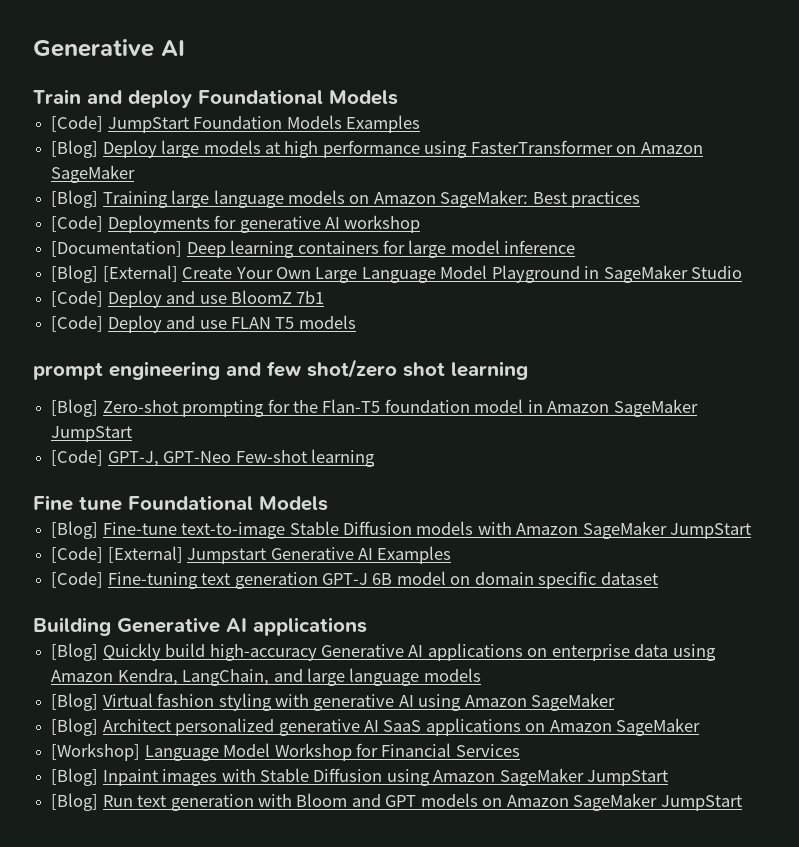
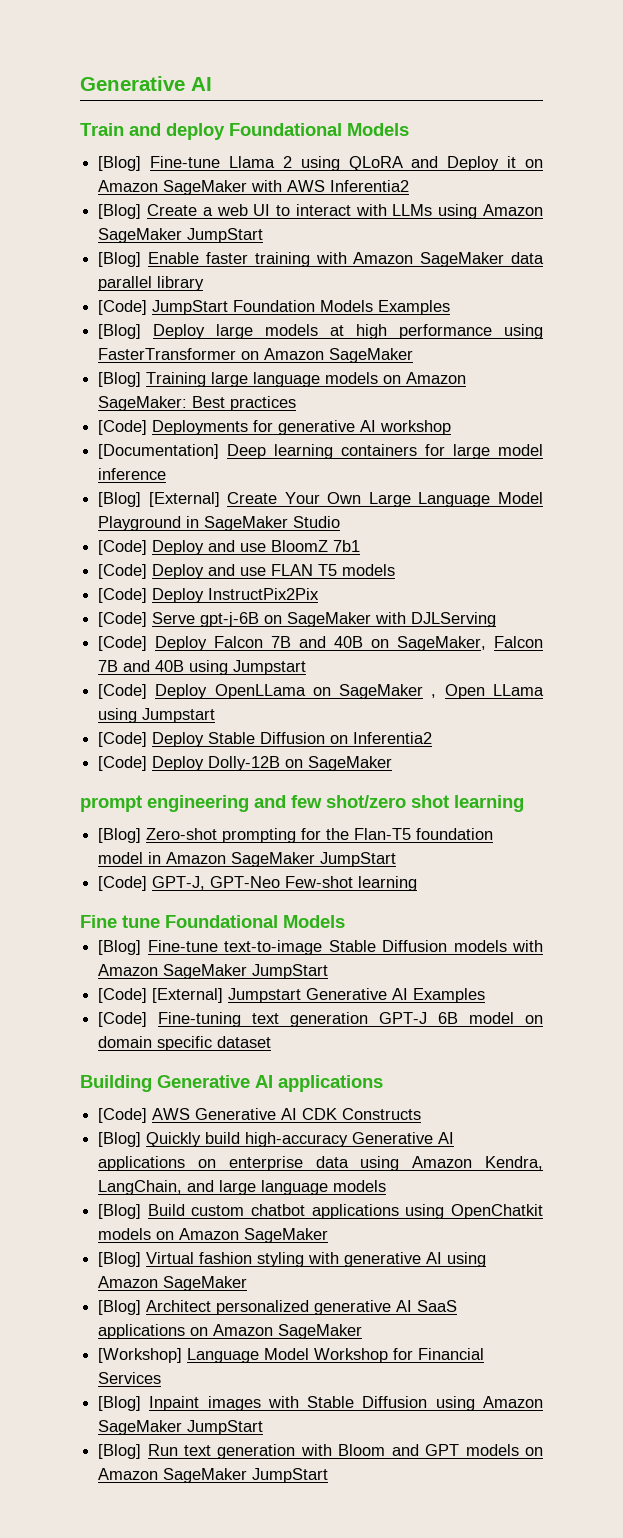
(398, 97) none -> [98,156,543,171] [98,180,410,195] [98,204,544,219] [98,228,264,243] [98,252,544,267] [98,276,205,291] // [Blog] Fine-tune Llama 2 using QLoRA and Deploy it on Amazon SageMaker with AWS Inferentia2 // [Blog] Create a web UI to interact with LLMs using Amazon SageMaker JumpStart // [Blog] Enable faster training with Amazon SageMaker data parallel library
(356, 322) none -> [98,588,320,603] [98,612,497,627] [98,636,543,651] [98,660,307,675] [98,684,544,699] [98,708,216,723] [98,732,433,747] [98,756,393,771] // [Code] Deploy InstructPix2Pix // [Code] Serve gpt-j-6B on SageMaker with DJLServing // [Code] Deploy Falcon 7B and 40B on SageMaker, Falcon 7B and 40B using Jumpstart // [Code] Deploy OpenLLama on SageMaker , Open LLama using Jumpstart // [Code] Deploy Stable Diffusion on Inferentia2 // [Code] Deploy Dolly-12B on SageMaker
(367, 626) none -> [98,1108,422,1123] // [Code] AWS Generative AI CDK Constructs
(481, 675) none -> [98,1204,543,1219] [98,1228,329,1243] // [Blog] Build custom chatbot applications using OpenChatkit models on Amazon SageMaker

